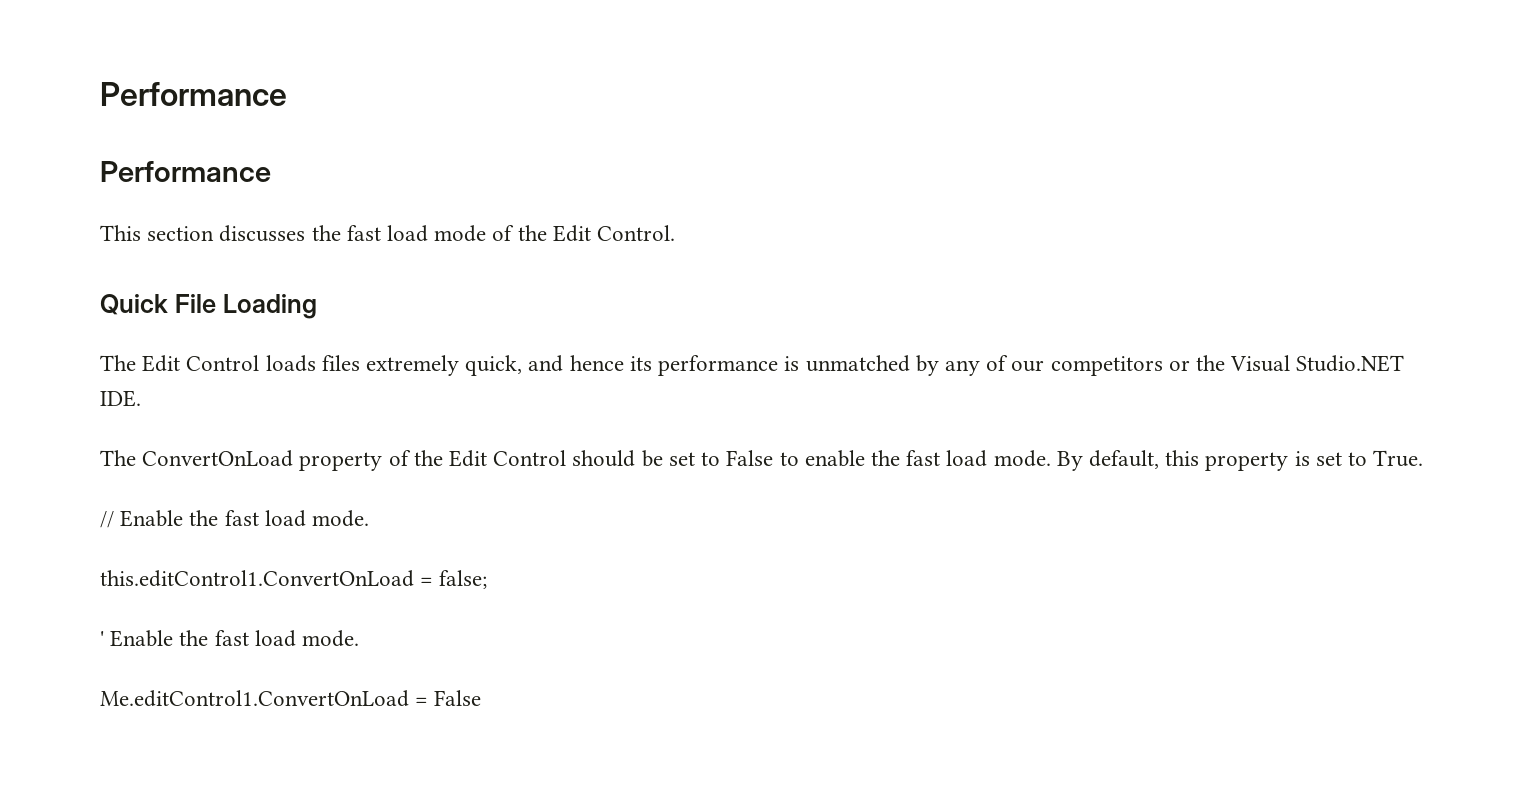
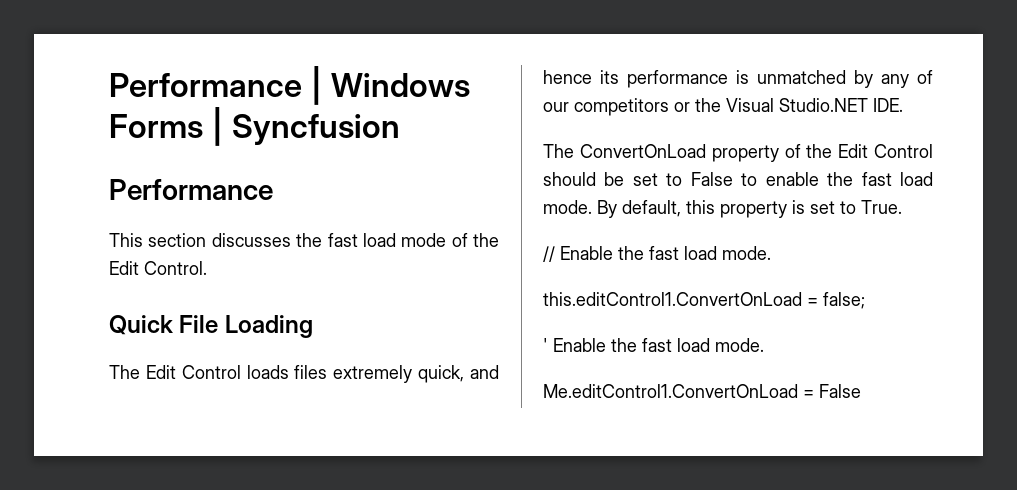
[100,82,287,106] Performance -> [109,66,470,105] [109,107,400,146] Performance | Windows Forms | Syncfusion

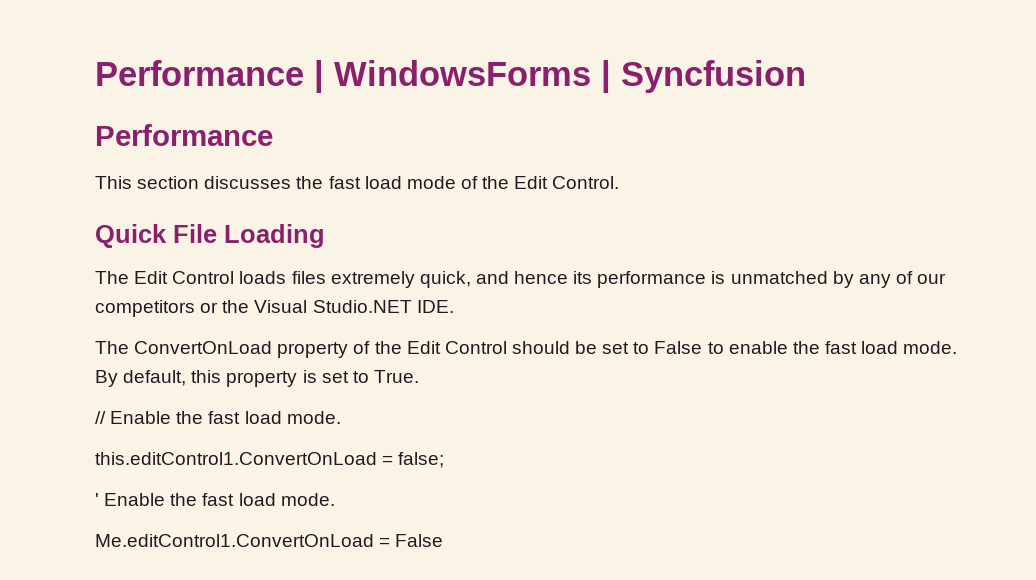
[330,73,470,97] [109,114,203,138] Windows Forms -> [334,60,591,86] WindowsForms

